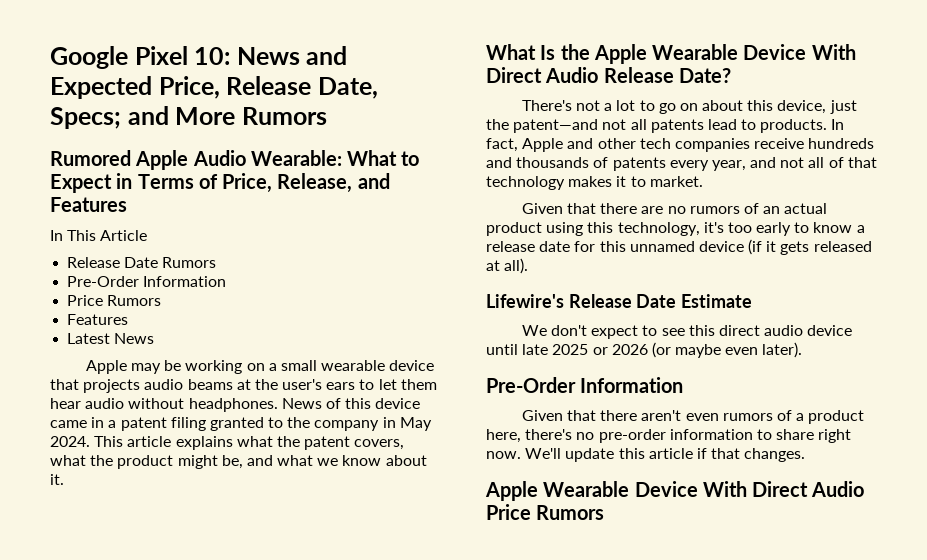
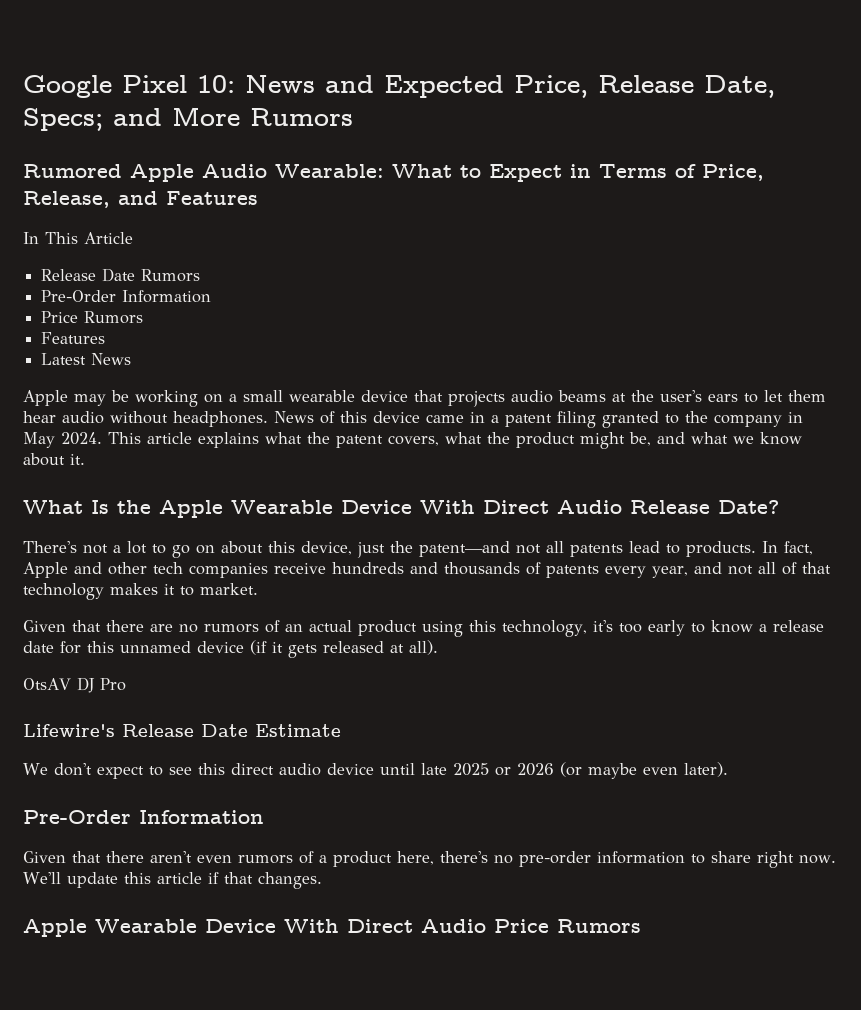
(529, 266) none -> [23,677,126,693] // OtsAV DJ Pro

